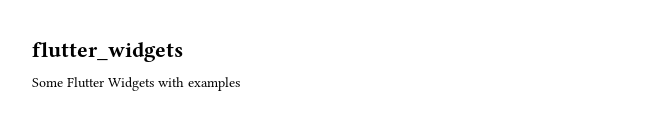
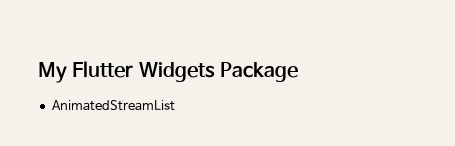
[32,42,183,62] [32,77,240,91] flutter_widgets // Some Flutter Widgets with examples -> [38,61,298,83] [51,100,175,111] My Flutter Widgets Package // AnimatedStreamList

